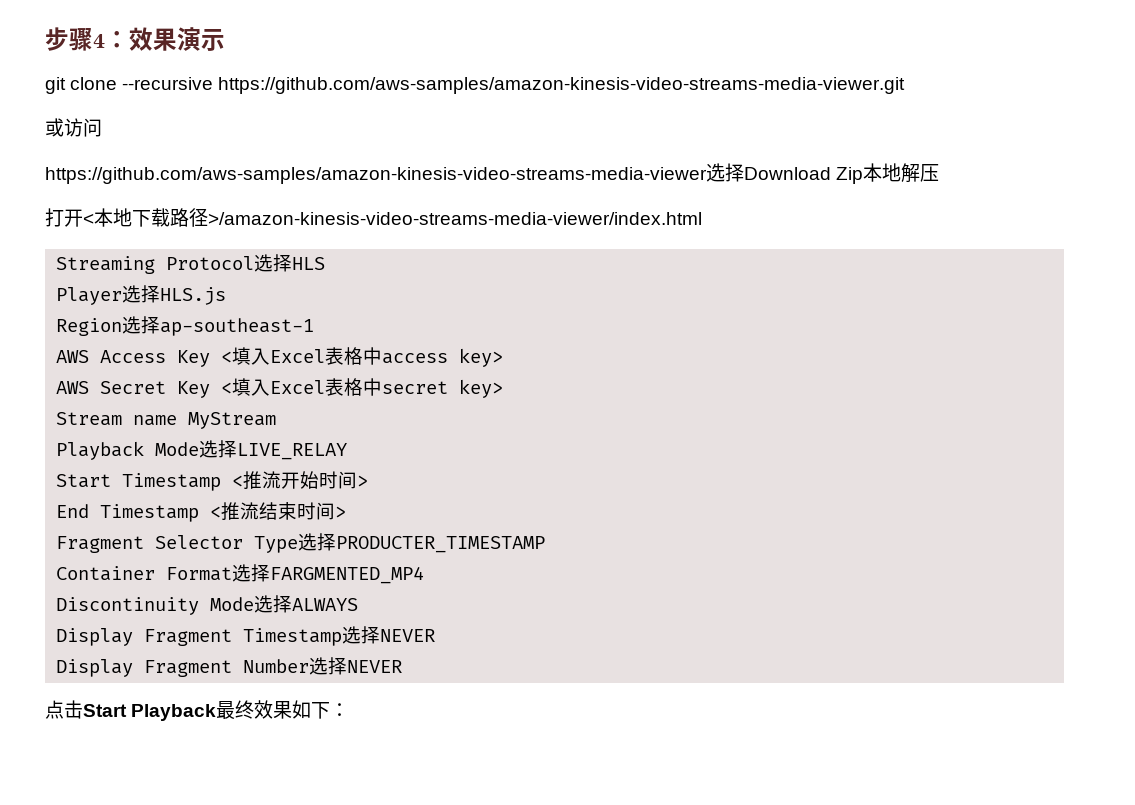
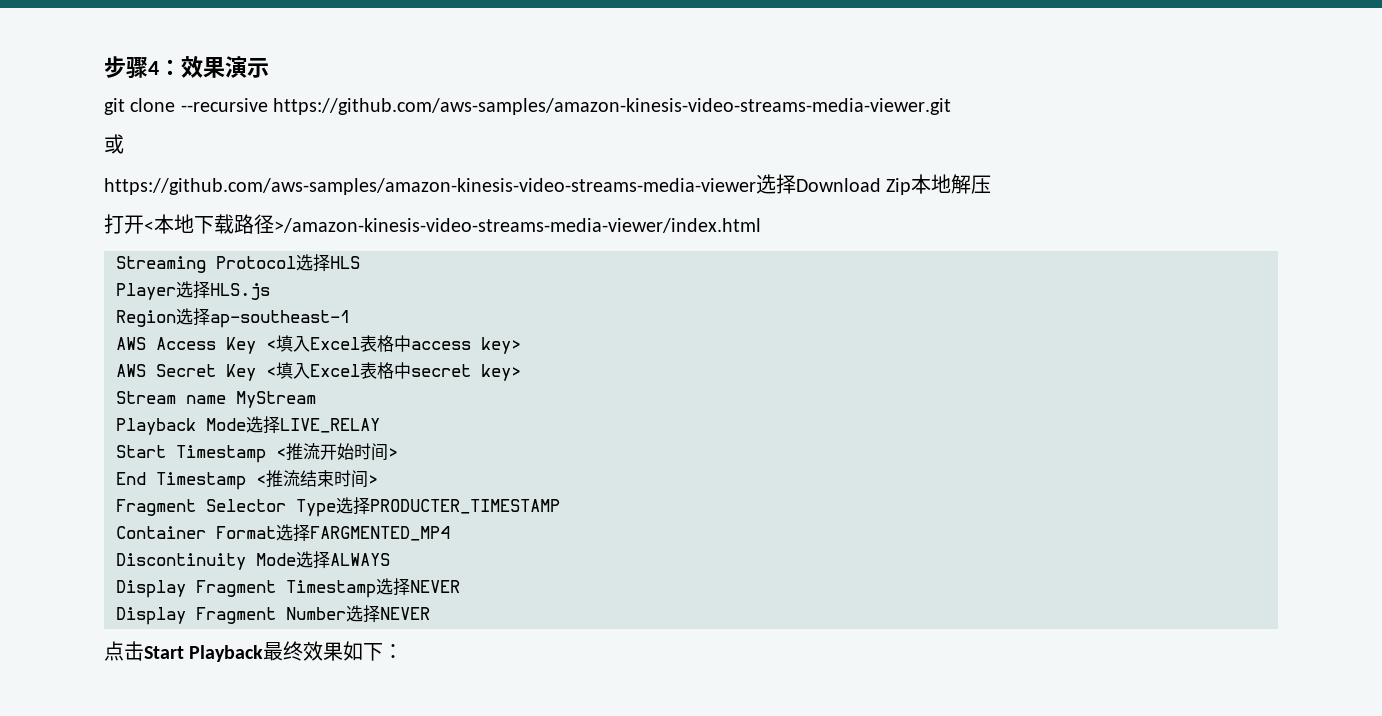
[64,118,102,137] 访问 -> (124, 144) none

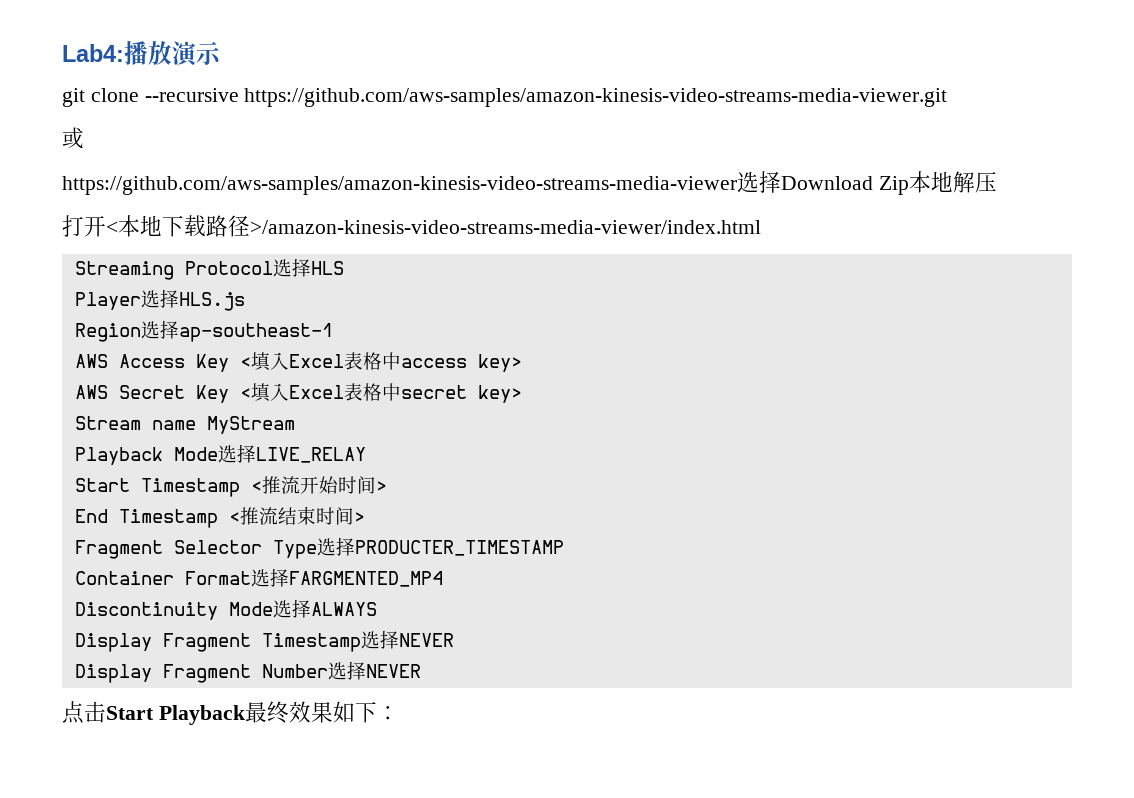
[104,55,225,79] 步骤4：效果 -> [62,41,172,65] Lab4:播放

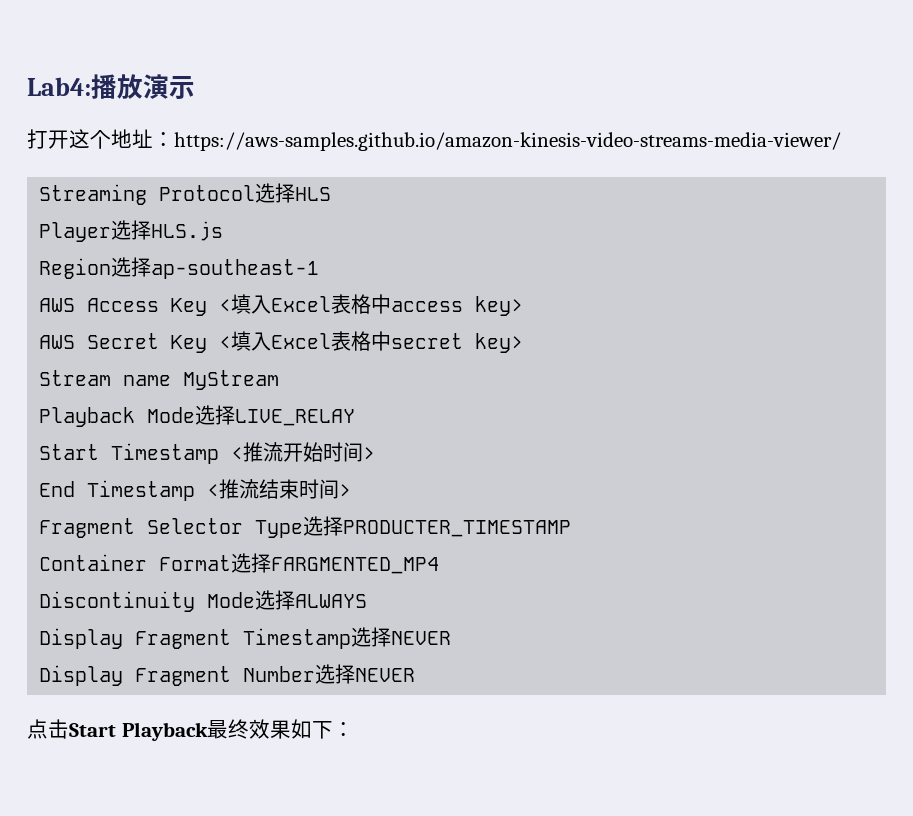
[62,88,948,107] [62,127,84,149] [62,171,997,195] [62,215,761,237] git clone --recursive https://github.com/aws-samples/amazon-kinesis-video-streams-media-viewer.git // 或 // https://github.com/aws-samples/amazon-kinesis-video-streams-media-viewer选择Download Zip本地解压 // 打开<本地下载路径>/amazon-kinesis-video-streams-media-viewer/index.html -> [27,129,841,151] 打开这个地址：https://aws-samples.github.io/amazon-kinesis-video-streams-media-viewer/

